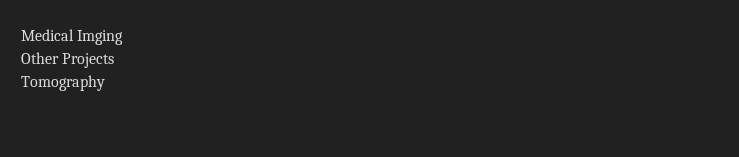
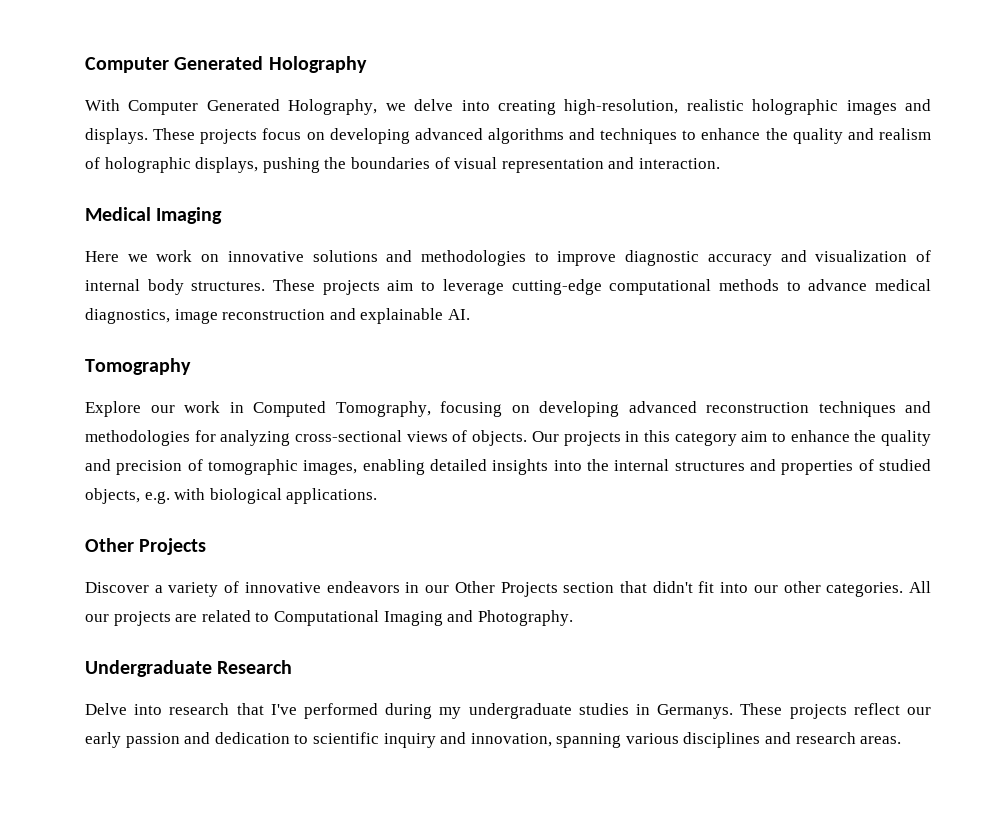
[21,29,124,45] [21,52,115,68] [21,75,105,91] Medical Imging // Other Projects // Tomography -> [85,56,367,73] [85,99,931,115] [85,128,931,144] [85,157,720,173] [85,207,223,224] [85,250,931,266] [85,279,932,295] [85,308,470,324] [85,358,191,375] [85,401,931,417] [85,430,931,446] [85,459,932,475] [85,488,378,504] [85,538,207,555] [85,581,931,597] [85,610,573,626] [85,660,293,677] [85,703,932,719] [85,732,902,748] Computer Generated Holography // With Computer Generated Holography, we delve into creating high-resolution, realistic holographic images and displays. These projects focus on developing advanced algorithms and techniques to enhance the quality and realism of holographic displays, pushing the boundaries of visual representation and interaction. // Medical Imaging // Here we work on innovative solutions and methodologies to improve diagnostic accuracy and visualization of internal body structures. These projects aim to leverage cutting-edge computational methods to advance medical diagnostics, image reconstruction and explainable AI. // Tomography // Explore our work in Computed Tomography, focusing on developing advanced reconstruction techniques and methodologies for analyzing cross-sectional views of objects. Our projects in this category aim to enhance the quality and precision of tomographic images, enabling detailed insights into the internal structures and properties of studied objects, e.g. with biological applications. // Other Projects // Discover a variety of innovative endeavors in our Other Projects section that didn't fit into our other categories. All our projects are related to Computational Imaging and Photography. // Undergraduate Research // Delve into research that I've performed during my undergraduate studies in Germanys. These projects reflect our early passion and dedication to scientific inquiry and innovation, spanning various disciplines and research areas.

